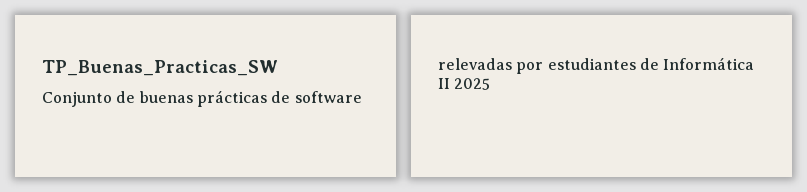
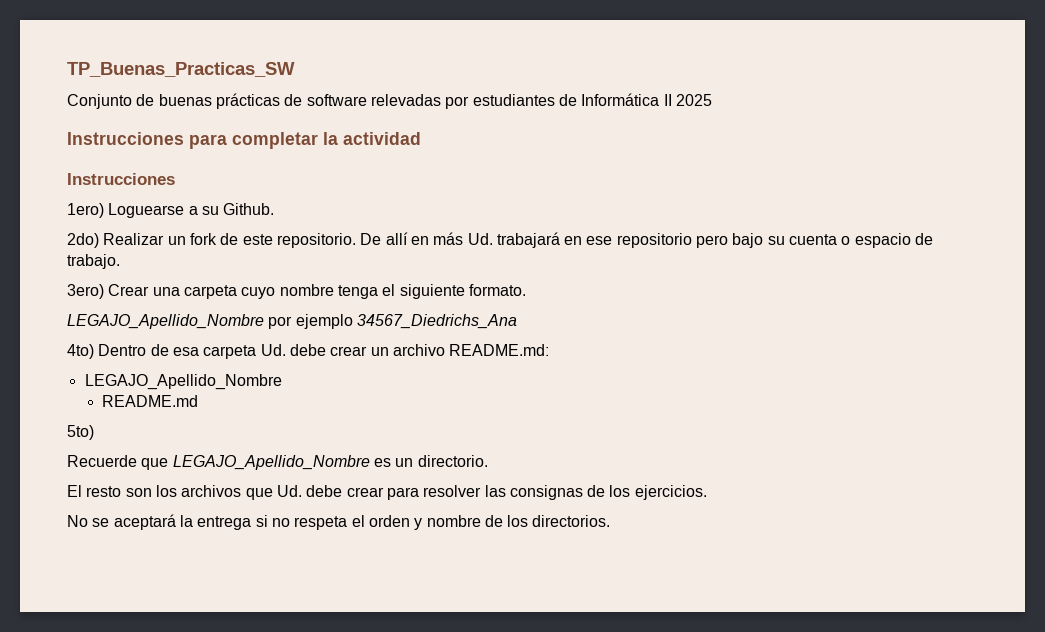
(491, 84) none -> [67,132,421,149] [67,173,175,185] [67,203,275,218] [67,232,934,248] [67,254,120,269] [67,284,526,299] [67,314,517,329] [67,344,550,359] [84,374,282,390] [102,395,199,407] [67,425,94,440] [67,455,488,470] [67,485,707,500] [67,514,611,530] // Instrucciones para completar la actividad // Instrucciones // 1ero) Loguearse a su Github. // 2do) Realizar un fork de este repositorio. De allí en más Ud. trabajará en ese repositorio pero bajo su cuenta o espacio de trabajo. // 3ero) Crear una carpeta cuyo nombre tenga el siguiente formato. // LEGAJO_Apellido_Nombre por ejemplo 34567_Diedrichs_Ana // 4to) Dentro de esa carpeta Ud. debe crear un archivo README.md: // LEGAJO_Apellido_Nombre // README.md // 5to) // Recuerde que LEGAJO_Apellido_Nombre es un directorio. // El resto son los archivos que Ud. debe crear para resolver las consignas de los ejercicios. // No se aceptará la entrega si no respeta el orden y nombre de los directorios.

